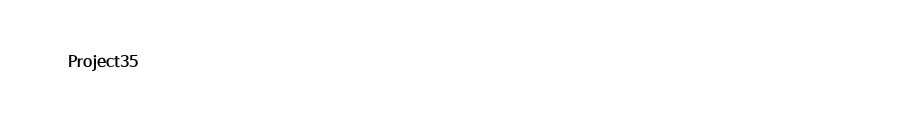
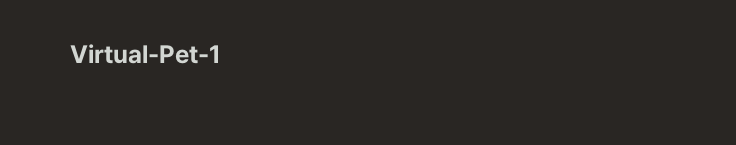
[68,54,138,72] Project35 -> [70,44,221,64] Virtual-Pet-1

